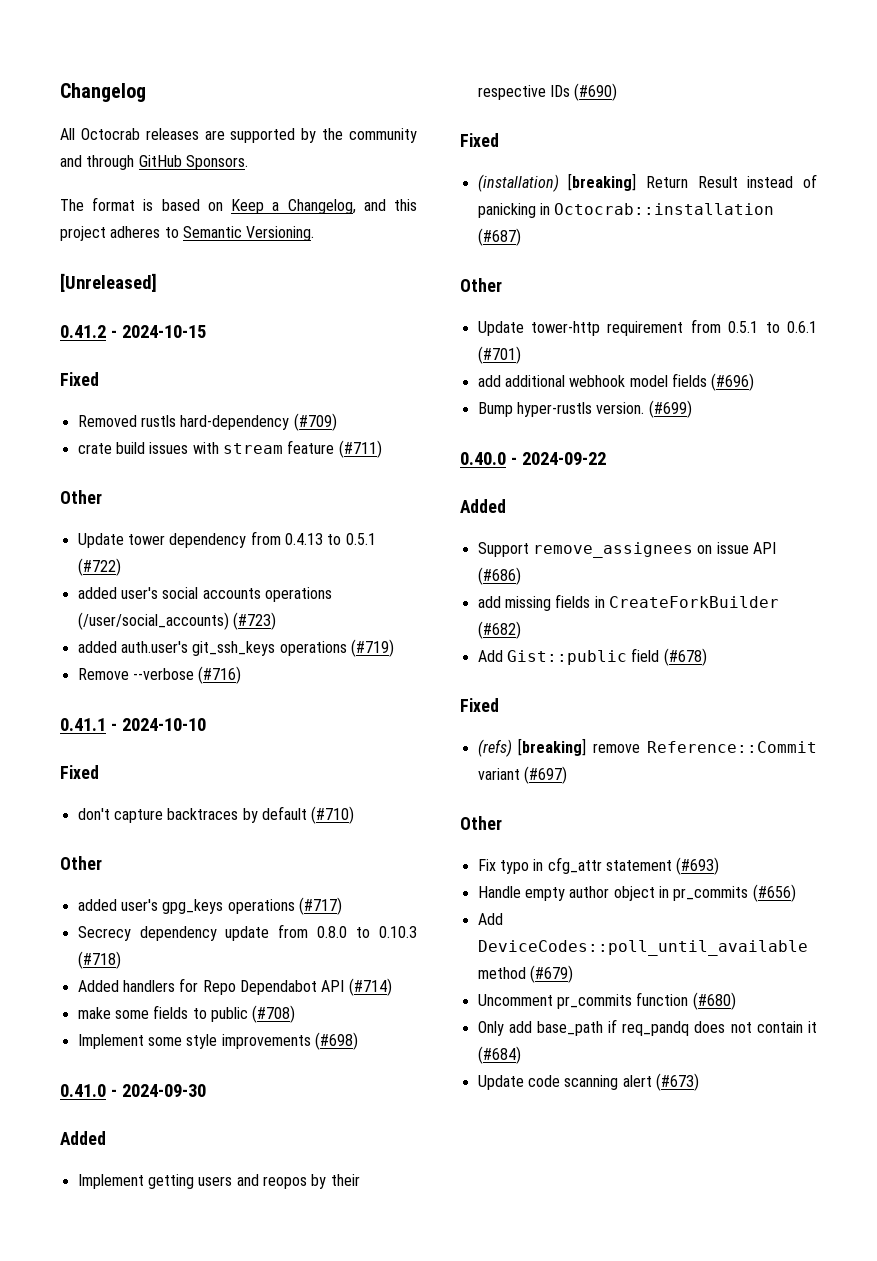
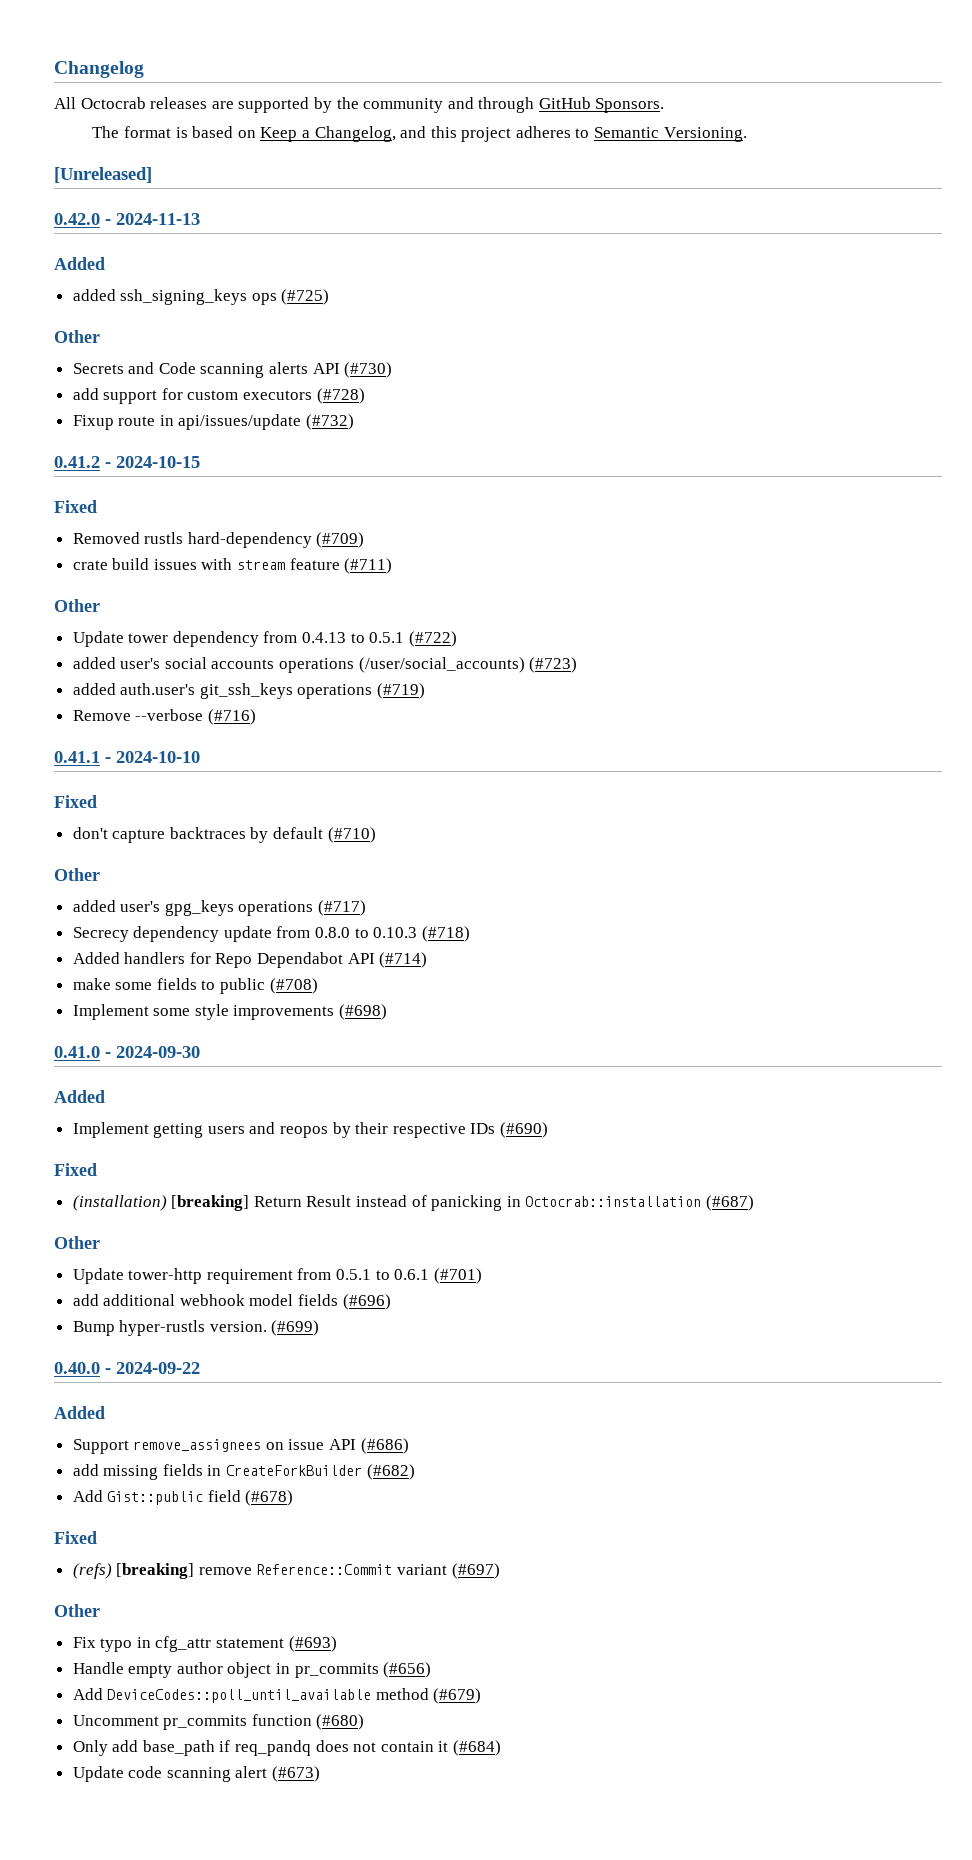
(157, 282) none -> [54,213,200,225] [54,257,105,270] [72,289,330,305] [54,330,100,343] [72,362,393,378] [72,388,365,404] [72,414,355,430] // 0.42.0 - 2024-11-13 // Added // added ssh_signing_keys ops (#725) // Other // Secrets and Code scanning alerts API (#730) // add support for custom executors (#728) // Fixup route in api/issues/update (#732)

